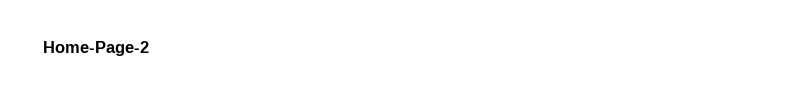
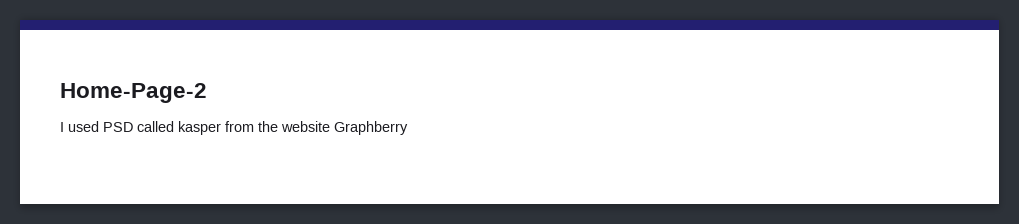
(149, 48) none -> [60,121,408,135] // I used PSD called kasper from the website Graphberry

